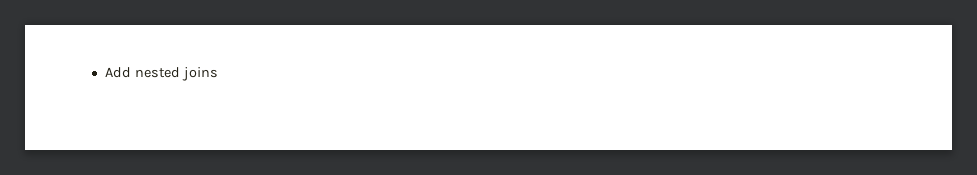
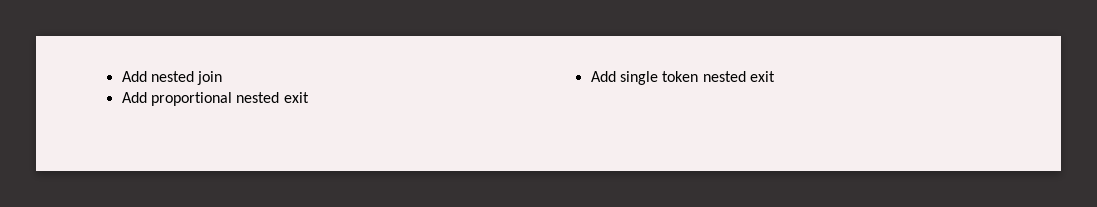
[181,67,218,81] joins -> [197,71,223,85] [121,92,309,106] [590,71,775,85] join // Add proportional nested exit // Add single token nested exit

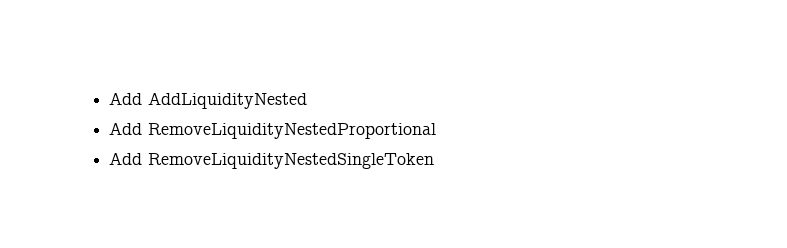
[121,71,223,85] [121,92,309,106] [590,71,775,85] Add nested join // Add proportional nested exit // Add single token nested exit -> [109,92,308,109] [109,122,437,139] [109,152,435,169] Add AddLiquidityNested // Add RemoveLiquidityNestedProportional // Add RemoveLiquidityNestedSingleToken

